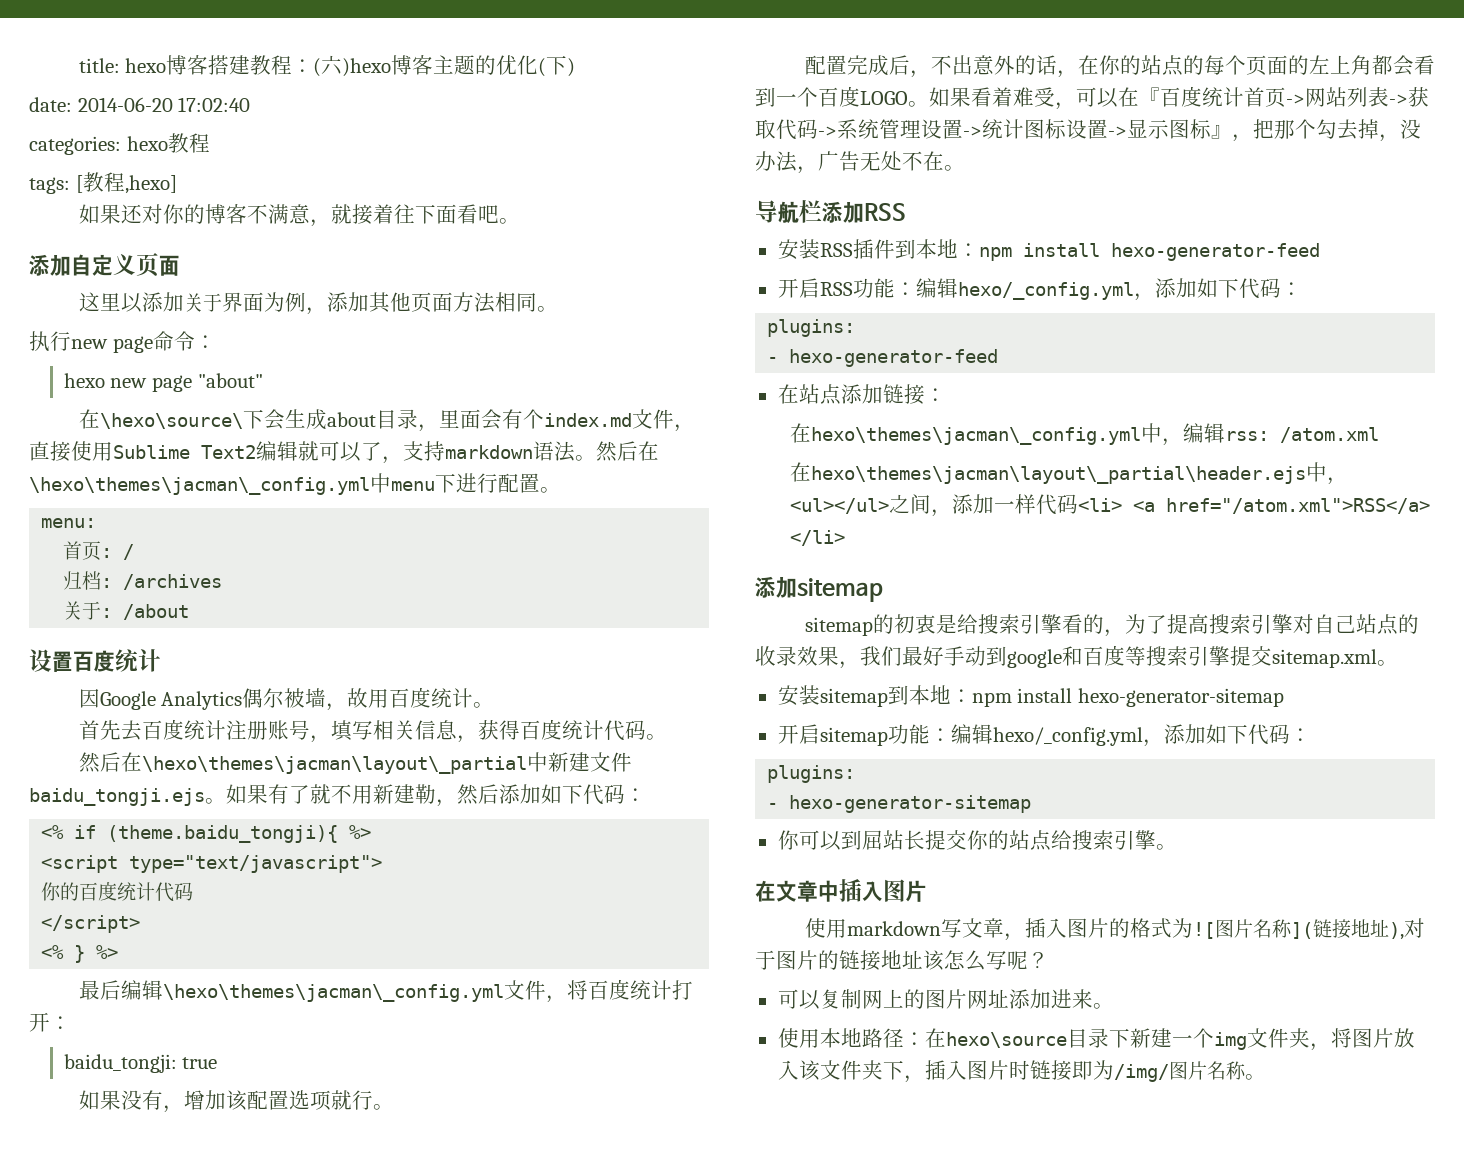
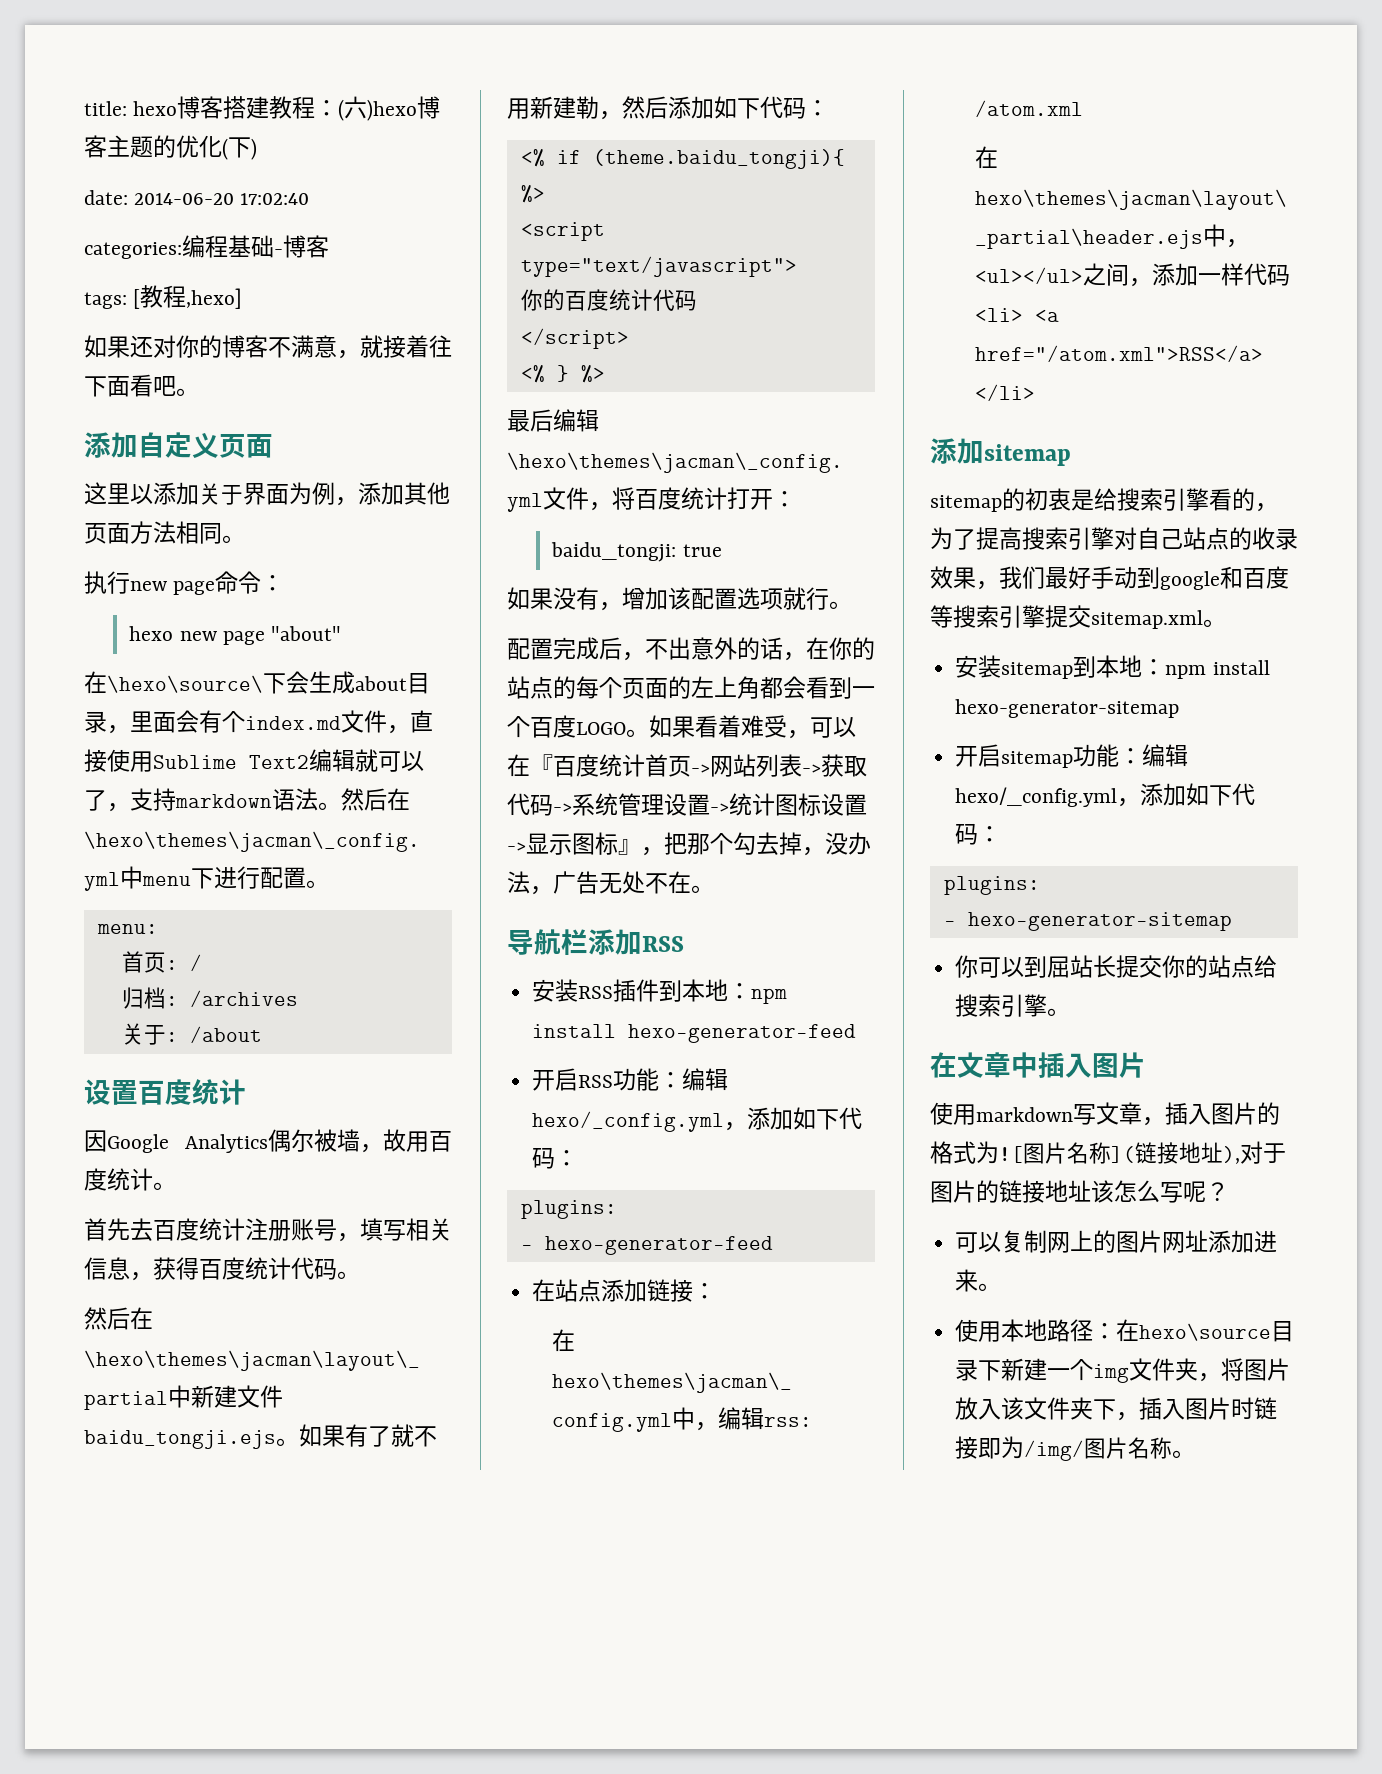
[126,133,210,153] hexo教程 -> [182,235,329,258] 编程基础-博客

